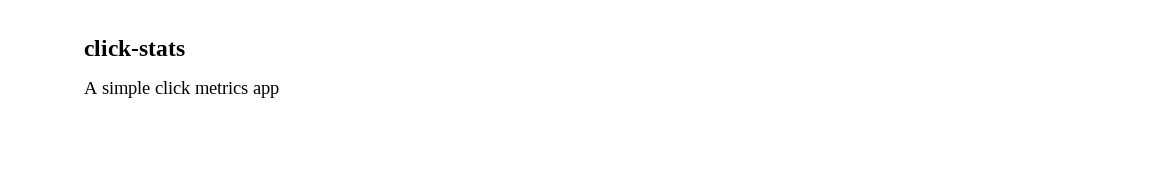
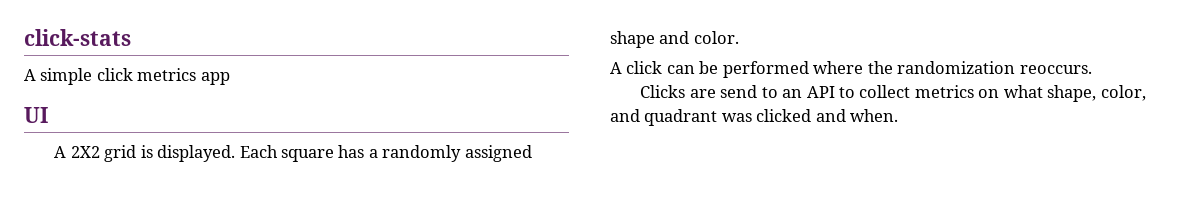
(279, 91) none -> [24,107,48,123] [54,145,532,162] [610,31,739,48] [610,61,1092,78] [640,85,1146,102] [610,109,899,126] // UI // A 2X2 grid is displayed. Each square has a randomly assigned shape and color. // A click can be performed where the randomization reoccurs. // Clicks are send to an API to collect metrics on what shape, color, and quadrant was clicked and when.

